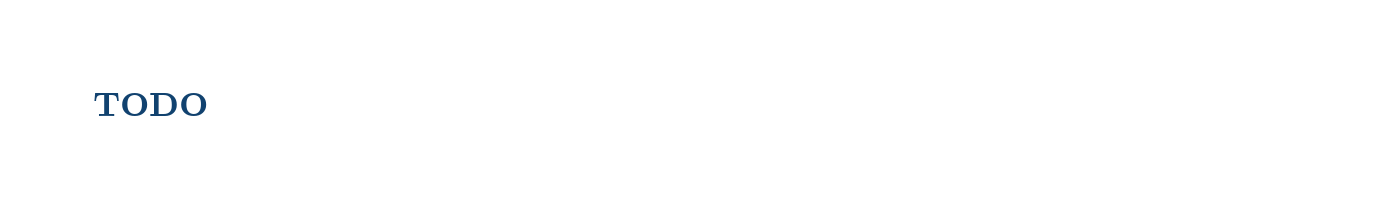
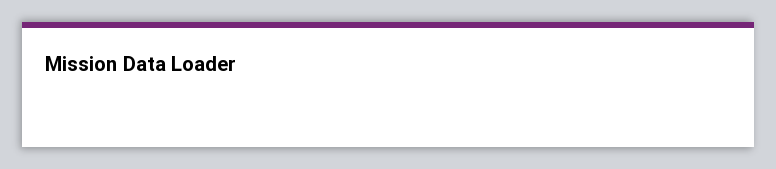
[93,93,208,116] TODO -> [45,56,237,71] Mission Data Loader

